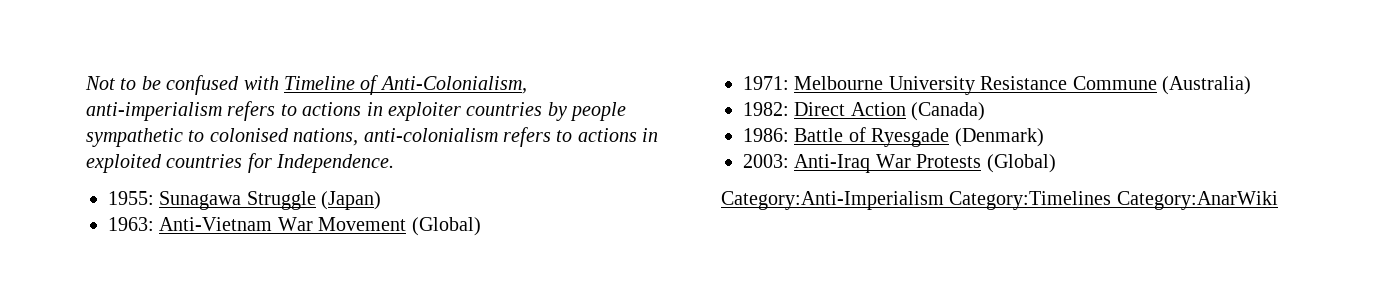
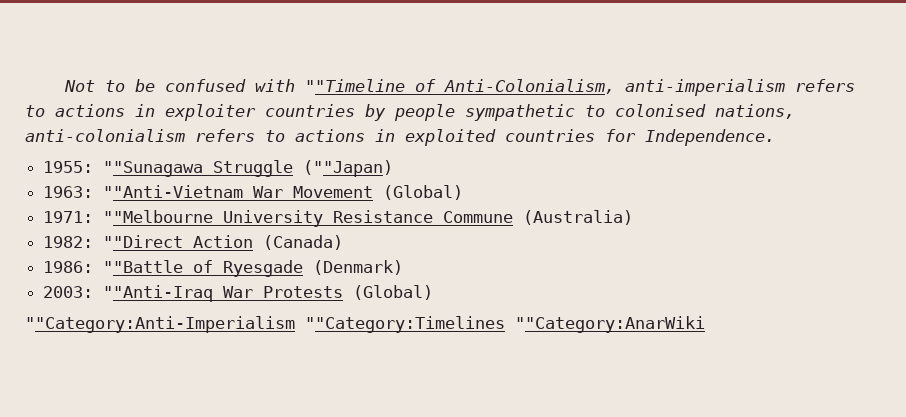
[284,76,355,90] Timeline -> [304,79,405,92] ""Timeline
[159,191,382,210] Sunagawa Struggle (Japan) -> [103,160,394,177] ""Sunagawa Struggle (""Japan)
[159,217,273,231] Anti-Vietnam -> [103,185,244,198] ""Anti-Vietnam
[794,76,884,90] Melbourne -> [103,210,214,223] ""Melbourne
[794,102,846,116] Direct -> [103,235,184,248] ""Direct
[794,128,844,142] Battle -> [103,260,184,273] ""Battle
[794,154,871,173] Anti-Iraq -> [103,285,214,302] ""Anti-Iraq
[721,191,1278,210] Category:Anti-Imperialism Category:Timelines Category:AnarWiki -> [25,316,705,333] ""Category:Anti-Imperialism ""Category:Timelines ""Category:AnarWiki

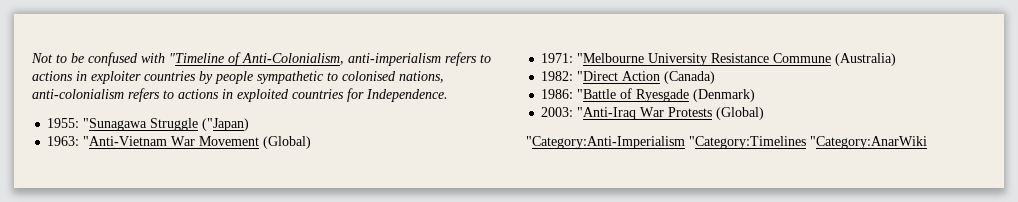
[304,79,405,92] ""Timeline -> [169,53,224,63] "Timeline
[103,160,394,177] ""Sunagawa Struggle (""Japan) -> [83,118,250,131] "Sunagawa Struggle ("Japan)
[103,185,244,198] ""Anti-Vietnam -> [83,136,168,146] "Anti-Vietnam
[103,210,214,223] ""Melbourne -> [577,53,645,63] "Melbourne
[103,235,184,248] ""Direct -> [577,71,619,81] "Direct
[103,260,184,273] ""Battle -> [577,89,617,99] "Battle
[103,285,214,302] ""Anti-Iraq -> [577,107,637,120] "Anti-Iraq
[25,316,705,333] ""Category:Anti-Imperialism ""Category:Timelines ""Category:AnarWiki -> [526,136,927,149] "Category:Anti-Imperialism "Category:Timelines "Category:AnarWiki

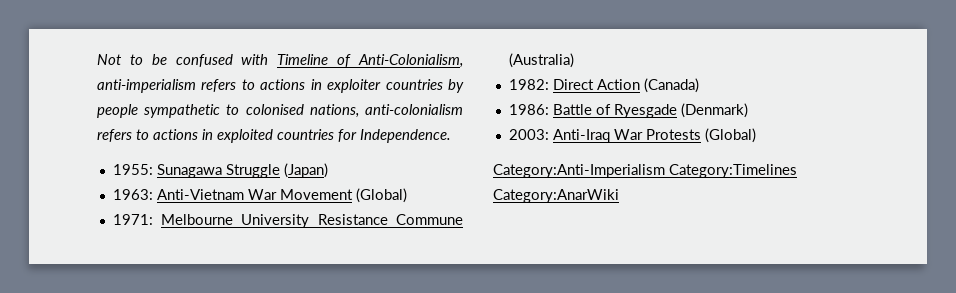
[169,53,224,63] "Timeline -> [277,54,329,65] Timeline
[83,118,250,131] "Sunagawa Struggle ("Japan) -> [156,163,328,178] Sunagawa Struggle (Japan)
[83,136,168,146] "Anti-Vietnam -> [156,189,244,200] Anti-Vietnam
[577,53,645,63] "Melbourne -> [161,214,234,225] Melbourne
[577,71,619,81] "Direct -> [552,79,594,90] Direct
[577,89,617,99] "Battle -> [552,104,592,115] Battle
[577,107,637,120] "Anti-Iraq -> [552,129,610,143] Anti-Iraq
[526,136,927,149] "Category:Anti-Imperialism "Category:Timelines "Category:AnarWiki -> [493,164,797,178] [493,189,619,203] Category:Anti-Imperialism Category:Timelines Category:AnarWiki

